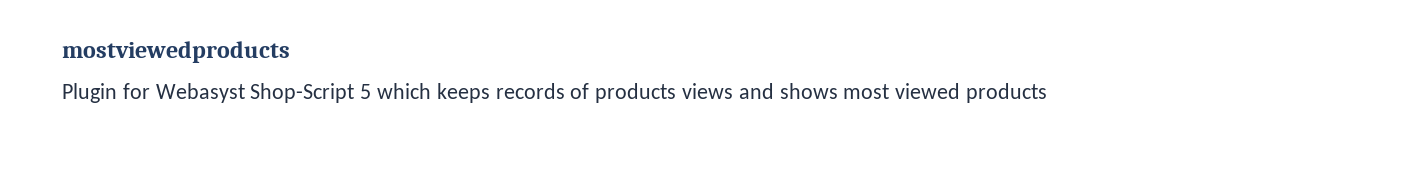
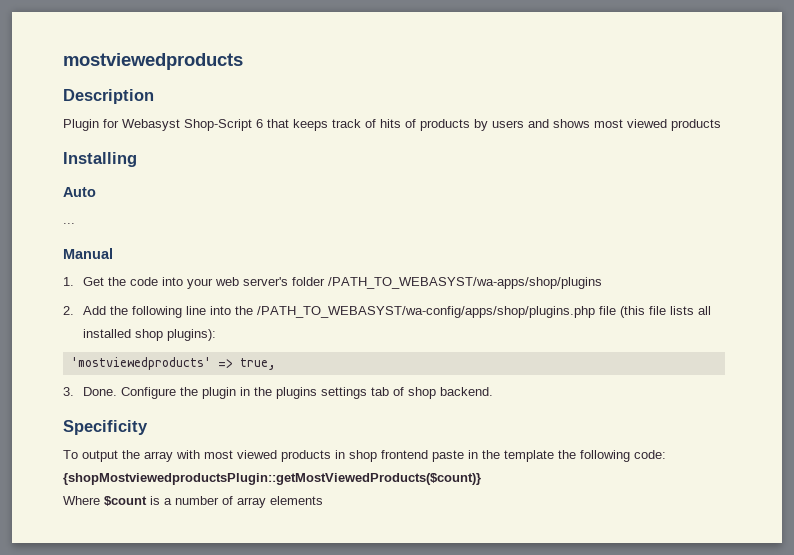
(290, 52) none -> [63,89,154,104] // Description
[360,83,734,103] 5 which keeps records of products views -> [256,119,524,131] 6 that keeps track of hits of products by users
(1048, 93) none -> [63,152,137,167] [63,187,96,197] [63,223,75,224] [63,248,113,259] [63,277,603,289] [63,306,712,318] [83,329,217,341] [70,357,276,370] [63,387,494,399] [63,420,148,435] [63,450,666,462] [63,473,481,485] [63,496,323,508] // Installing // Auto // ... // Manual // 1. Get the code into your web server's folder /PATH_TO_WEBASYST/wa-apps/shop/plugins // 2. Add the following line into the /PATH_TO_WEBASYST/wa-config/apps/shop/plugins.php file (this file lists all installed shop plugins): // 'mostviewedproducts' => true, // 3. Done. Configure the plugin in the plugins settings tab of shop backend. // Specificity // To output the array with most viewed products in shop frontend paste in the template the following code: {shopMostviewedproductsPlugin::getMostViewedProducts($count)} // Where $count is a number of array elements

